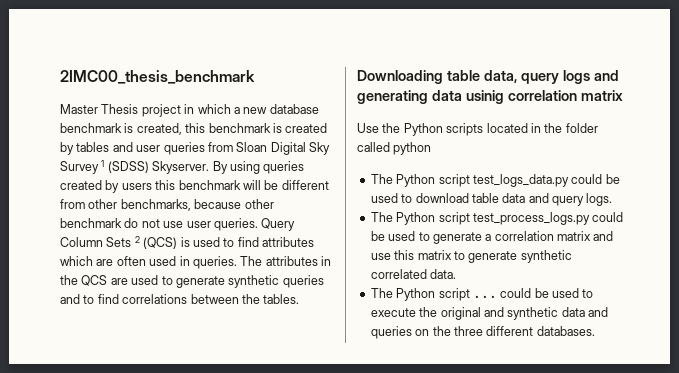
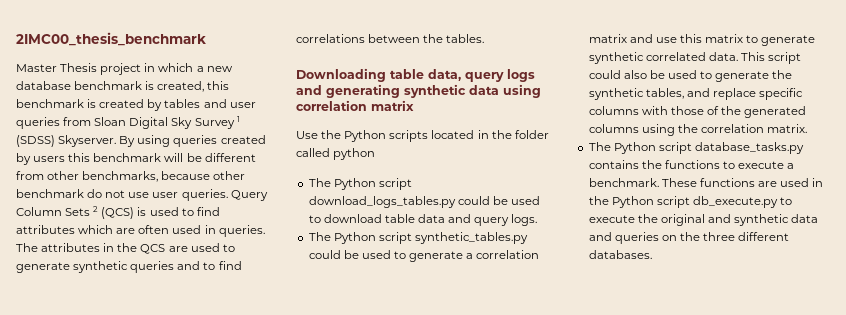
[431,90,504,104] data usinig -> [404,84,541,98] synthetic data using
[472,174,569,187] test_logs_data.py -> [308,196,456,208] download_logs_tables.py
[472,212,590,225] test_process_logs.py -> [414,232,528,244] synthetic_tables.py
[370,288,579,301] // The Python script ... could be used -> [740,52,802,64] [588,70,793,82] [588,88,804,100] [588,106,807,118] [588,124,808,136] [588,142,804,154] [588,160,795,169] [588,178,824,187] [588,196,778,208] This script could also be used to generate the synthetic tables, and replace specific columns with those of the generated columns using the correlation matrix. // The Python script database_tasks.py contains the functions to execute a benchmark. These functions are used in the Python script db_execute.py

